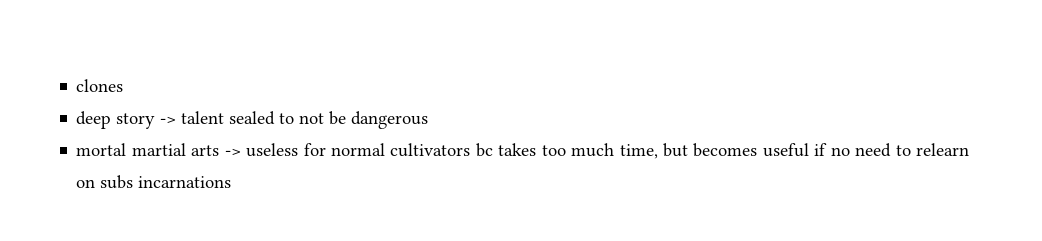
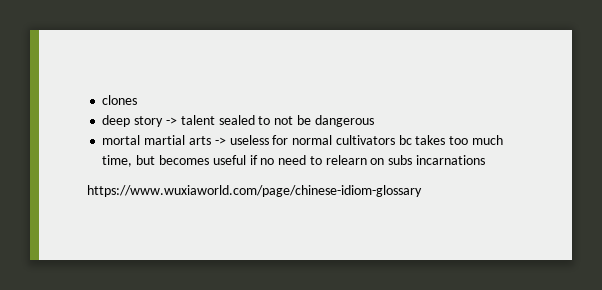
(232, 182) none -> [87,185,422,197] // https://www.wuxiaworld.com/page/chinese-idiom-glossary

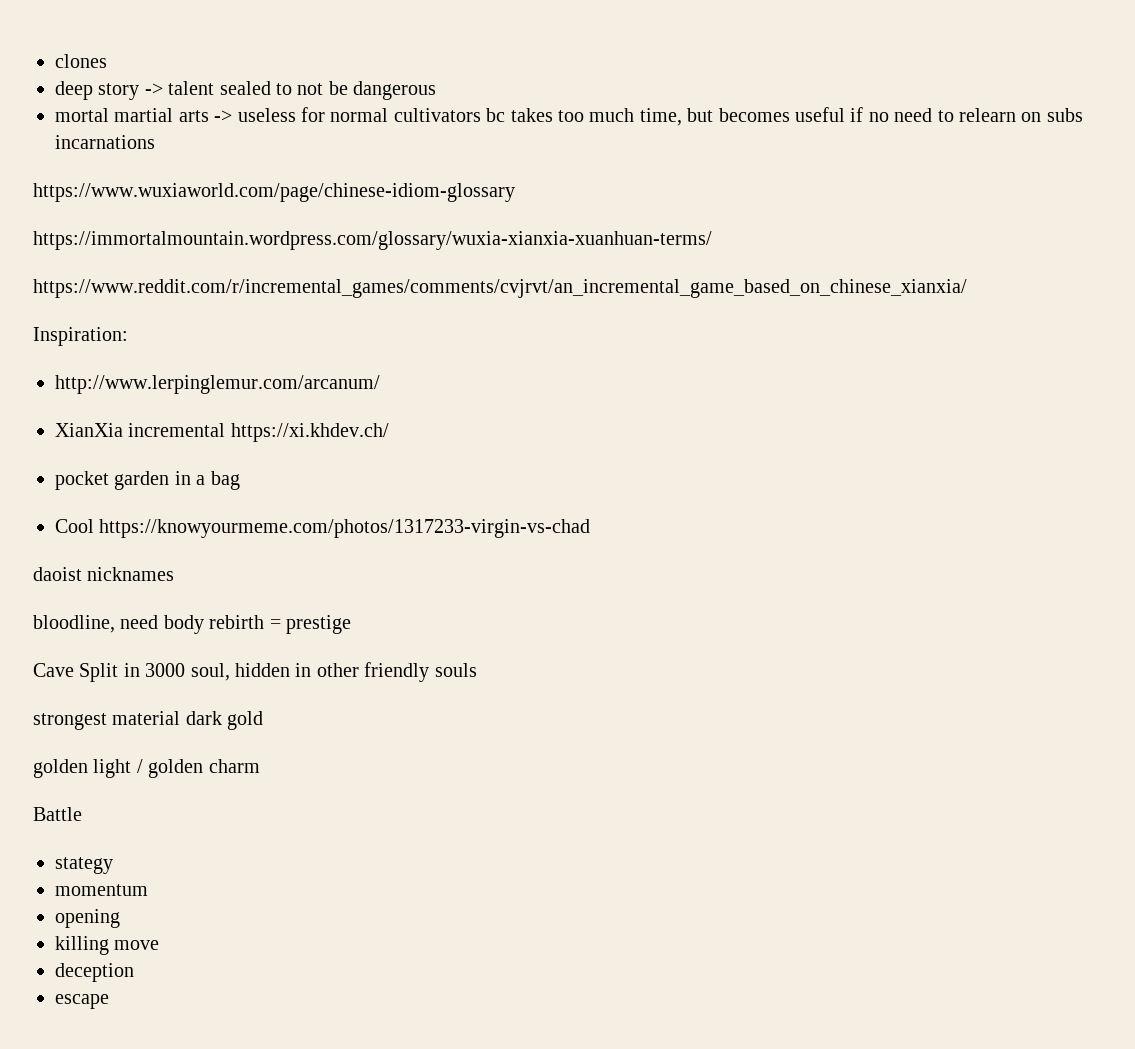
(422, 191) none -> [33,231,712,250] [33,279,967,298] [33,327,128,346] [55,375,380,394] [55,423,389,442] [55,471,240,490] [55,519,591,538] [33,567,175,581] [33,615,351,634] [33,662,477,682] [33,711,264,730] [33,759,260,778] [33,807,82,821] [55,857,113,874] [55,884,148,896] [55,909,120,928] [55,936,160,955] [55,963,134,982] [55,994,109,1009] // https://immortalmountain.wordpress.com/glossary/wuxia-xianxia-xuanhuan-terms/ // https://www.reddit.com/r/incremental_games/comments/cvjrvt/an_incremental_game_based_on_chinese_xianxia/ // Inspiration: // http://www.lerpinglemur.com/arcanum/ // XianXia incremental https://xi.khdev.ch/ // pocket garden in a bag // Cool https://knowyourmeme.com/photos/1317233-virgin-vs-chad // daoist nicknames // bloodline, need body rebirth = prestige // Cave Split in 3000 soul, hidden in other friendly souls // strongest material dark gold // golden light / golden charm // Battle // stategy // momentum // opening // killing move // deception // escape

